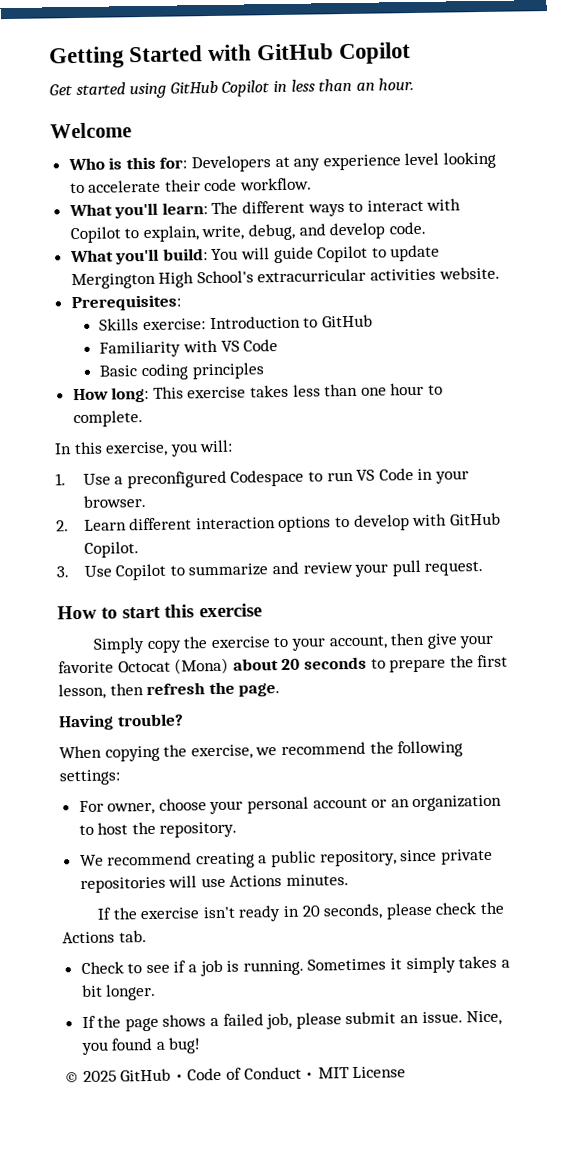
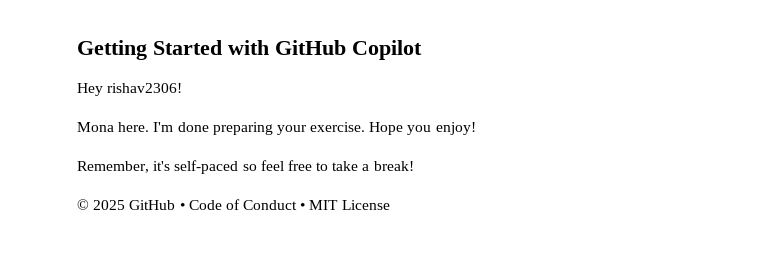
[49,77,415,99] [50,122,132,139] [67,151,497,173] [69,177,313,194] [68,198,462,219] [69,221,426,244] [69,244,441,265] [70,266,500,290] [70,294,181,312] [99,314,373,331] [99,339,279,358] [99,362,265,381] [72,382,444,403] [72,410,143,428] [54,439,234,457] [55,468,469,489] [82,495,146,508] [56,512,501,533] [83,541,139,558] [56,559,484,581] [57,603,262,620] [93,632,495,654] [58,654,509,675] [58,681,281,700] [58,713,184,731] [59,740,464,762] [59,769,121,786] [78,794,503,815] [78,821,238,838] [79,848,493,869] [79,874,350,894] [97,901,504,922] [62,930,147,944] [80,955,510,977] [80,983,157,1001] [81,1010,503,1032] [80,1037,202,1056] Get started using GitHub Copilot in less than an hour. // Welcome // Who is this for: Developers at any experience level looking to accelerate their code workflow. // What you'll learn: The different ways to interact with Copilot to explain, write, debug, and develop code. // What you'll build: You will guide Copilot to update Mergington High School's extracurricular activities website. // Prerequisites: // Skills exercise: Introduction to GitHub // Familiarity with VS Code // Basic coding principles // How long: This exercise takes less than one hour to complete. // In this exercise, you will: // 1. Use a preconfigured Codespace to run VS Code in your browser. // 2. Learn different interaction options to develop with GitHub Copilot. // 3. Use Copilot to summarize and review your pull request. // How to start this exercise // Simply copy the exercise to your account, then give your favorite Octocat (Mona) about 20 seconds to prepare the first lesson, then refresh the page. // Having trouble? // When copying the exercise, we recommend the following settings: // For owner, choose your personal account or an organization to host the repository. // We recommend creating a public repository, since private repositories will use Actions minutes. // If the exercise isn't ready in 20 seconds, please check the Actions tab. // Check to see if a job is running. Sometimes it simply takes a bit longer. // If the page shows a failed job, please submit an issue. Nice, you found a bug! -> [77,83,183,96] [77,122,476,135] [77,160,414,174] Hey rishav2306! // Mona here. I'm done preparing your exercise. Hope you enjoy! // Remember, it's self-paced so feel free to take a break!

